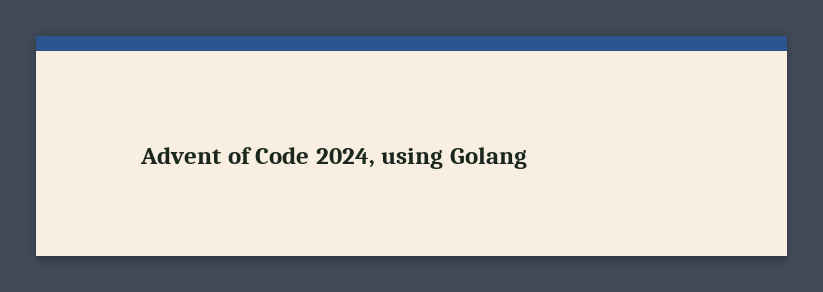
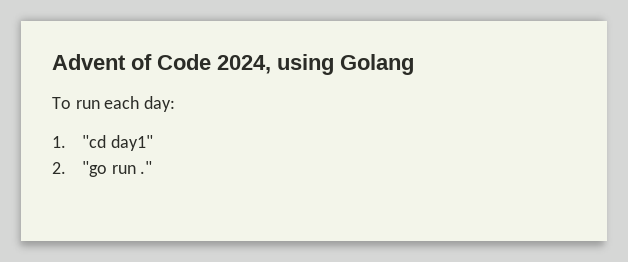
(528, 158) none -> [52,96,176,112] [52,135,153,151] [52,161,153,177] // To run each day: // 1. "cd day1" // 2. "go run ."

